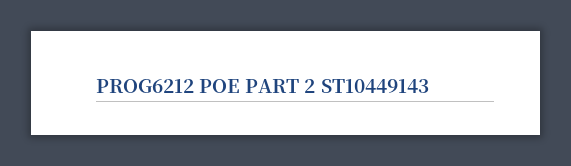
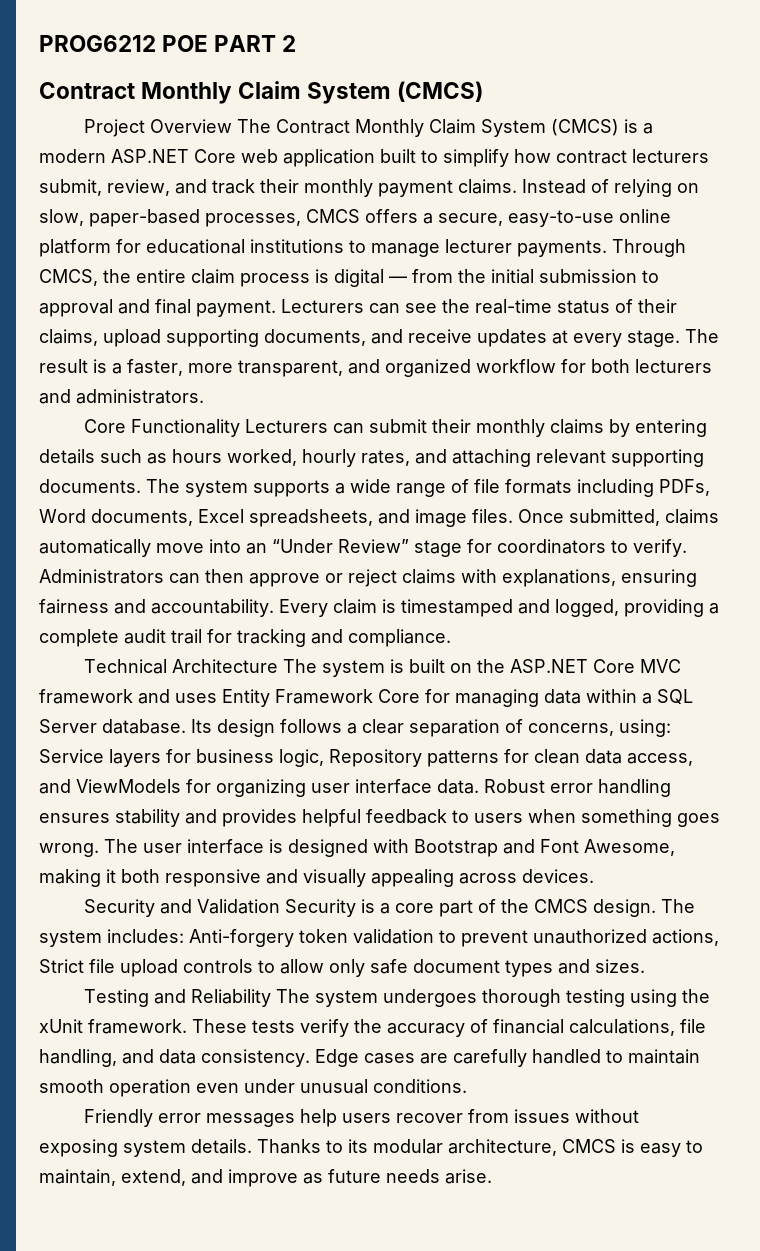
[320,79,429,93] ST10449143 -> [39,81,484,104] [84,119,654,137] [39,149,709,167] [39,179,699,197] [39,209,671,227] [39,239,686,257] [39,269,659,287] [39,299,677,317] [39,329,719,347] [39,359,712,377] [39,389,204,404] [84,419,708,437] [39,449,704,467] [39,479,710,497] [39,509,719,527] [39,539,687,557] [39,569,697,587] [39,599,719,617] [39,629,451,647] [84,659,682,677] [39,689,693,707] [39,719,671,737] [39,749,693,767] [39,779,671,797] [39,809,720,827] [39,839,675,857] [39,869,594,887] [84,899,696,917] [39,929,719,947] [39,959,645,977] [84,989,711,1007] [39,1019,706,1037] [39,1049,700,1067] [39,1079,467,1097] [84,1109,640,1127] [39,1139,703,1157] [39,1169,492,1187] // Contract Monthly Claim System (CMCS) // Project Overview The Contract Monthly Claim System (CMCS) is a modern ASP.NET Core web application built to simplify how contract lecturers submit, review, and track their monthly payment claims. Instead of relying on slow, paper-based processes, CMCS offers a secure, easy-to-use online platform for educational institutions to manage lecturer payments. Through CMCS, the entire claim process is digital — from the initial submission to approval and final payment. Lecturers can see the real-time status of their claims, upload supporting documents, and receive updates at every stage. The result is a faster, more transparent, and organized workflow for both lecturers and administrators. // Core Functionality Lecturers can submit their monthly claims by entering details such as hours worked, hourly rates, and attaching relevant supporting documents. The system supports a wide range of file formats including PDFs, Word documents, Excel spreadsheets, and image files. Once submitted, claims automatically move into an “Under Review” stage for coordinators to verify. Administrators can then approve or reject claims with explanations, ensuring fairness and accountability. Every claim is timestamped and logged, providing a complete audit trail for tracking and compliance. // Technical Architecture The system is built on the ASP.NET Core MVC framework and uses Entity Framework Core for managing data within a SQL Server database. Its design follows a clear separation of concerns, using: Service layers for business logic, Repository patterns for clean data access, and ViewModels for organizing user interface data. Robust error handling ensures stability and provides helpful feedback to users when something goes wrong. The user interface is designed with Bootstrap and Font Awesome, making it both responsive and visually appealing across devices. // Security and Validation Security is a core part of the CMCS design. The system includes: Anti-forgery token validation to prevent unauthorized actions, Strict file upload controls to allow only safe document types and sizes. // Testing and Reliability The system undergoes thorough testing using the xUnit framework. These tests verify the accuracy of financial calculations, file handling, and data consistency. Edge cases are carefully handled to maintain smooth operation even under unusual conditions. // Friendly error messages help users recover from issues without exposing system details. Thanks to its modular architecture, CMCS is easy to maintain, extend, and improve as future needs arise.

